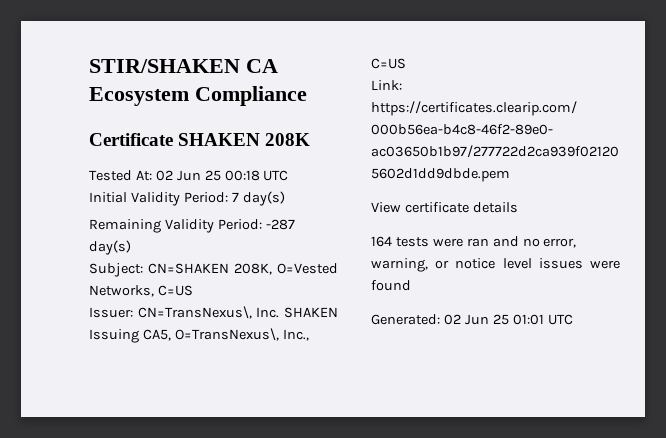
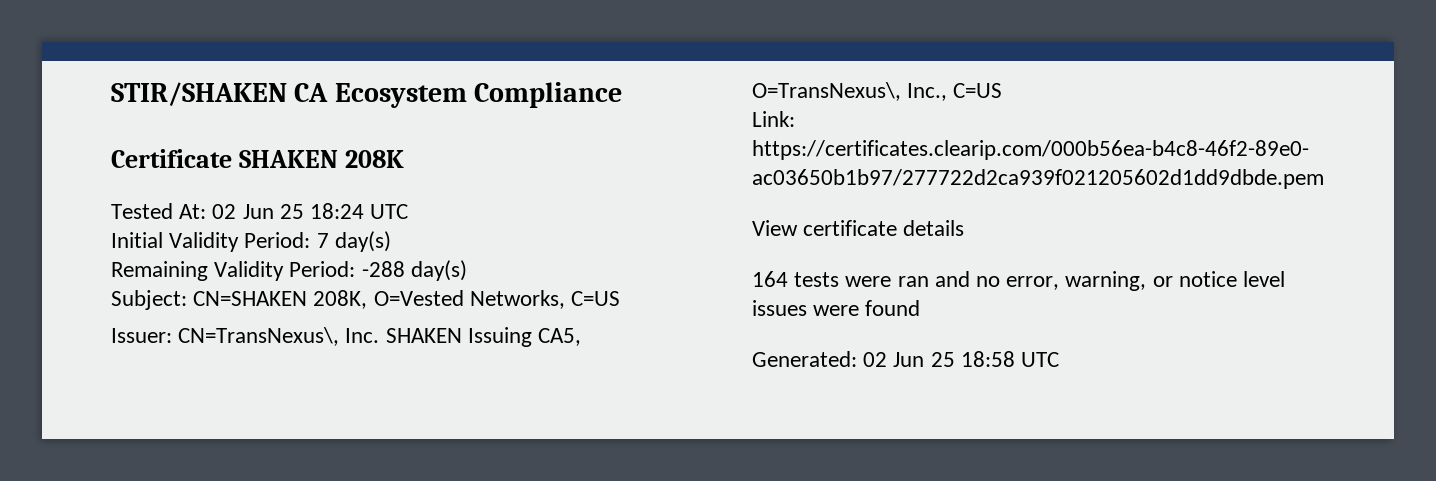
[224,170,260,181] 00:18 -> [310,203,365,219] 18:24
[265,219,295,230] -287 -> [361,261,405,277] -288
[512,314,544,325] 01:01 -> [960,351,1015,367] 18:58

